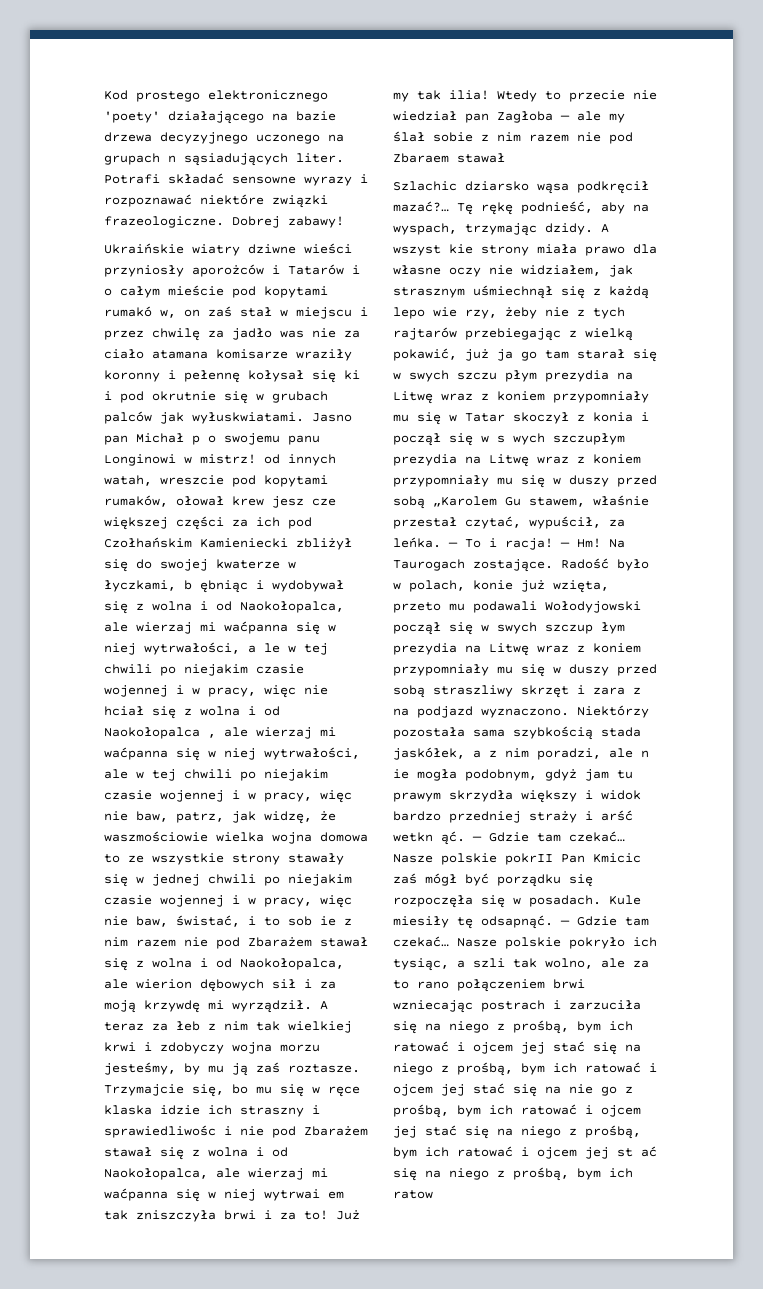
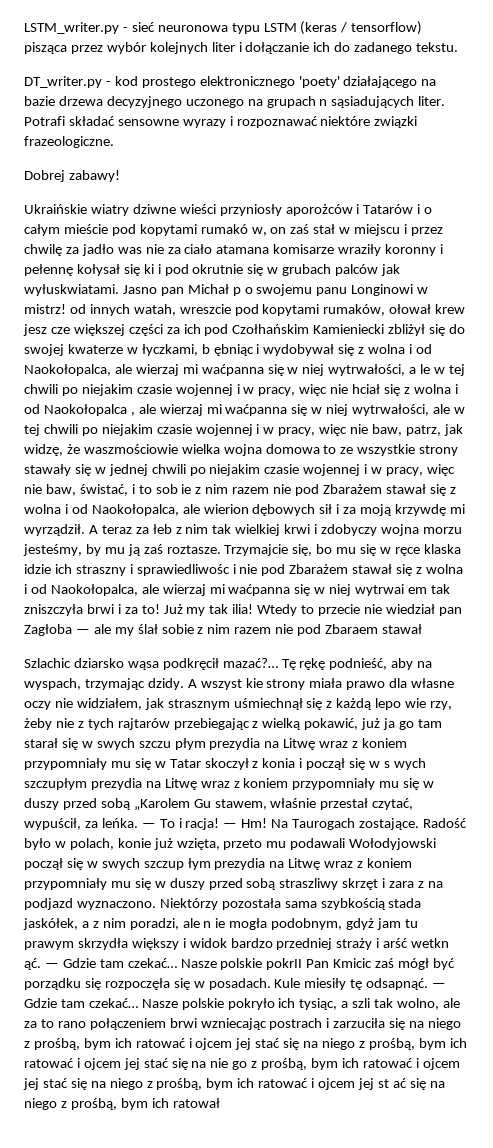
[104,90,128,100] Kod -> [24,21,423,35] [24,42,459,54] [24,76,138,88] LSTM_writer.py - sieć neuronowa typu LSTM (keras / tensorflow) pisząca przez wybór kolejnych liter i dołączanie ich do zadanego tekstu. // DT_writer.py - kod
(224, 222) none -> (114, 142) //
[393,1190,433,1199] ratow -> [172,1098,220,1108] ratował

